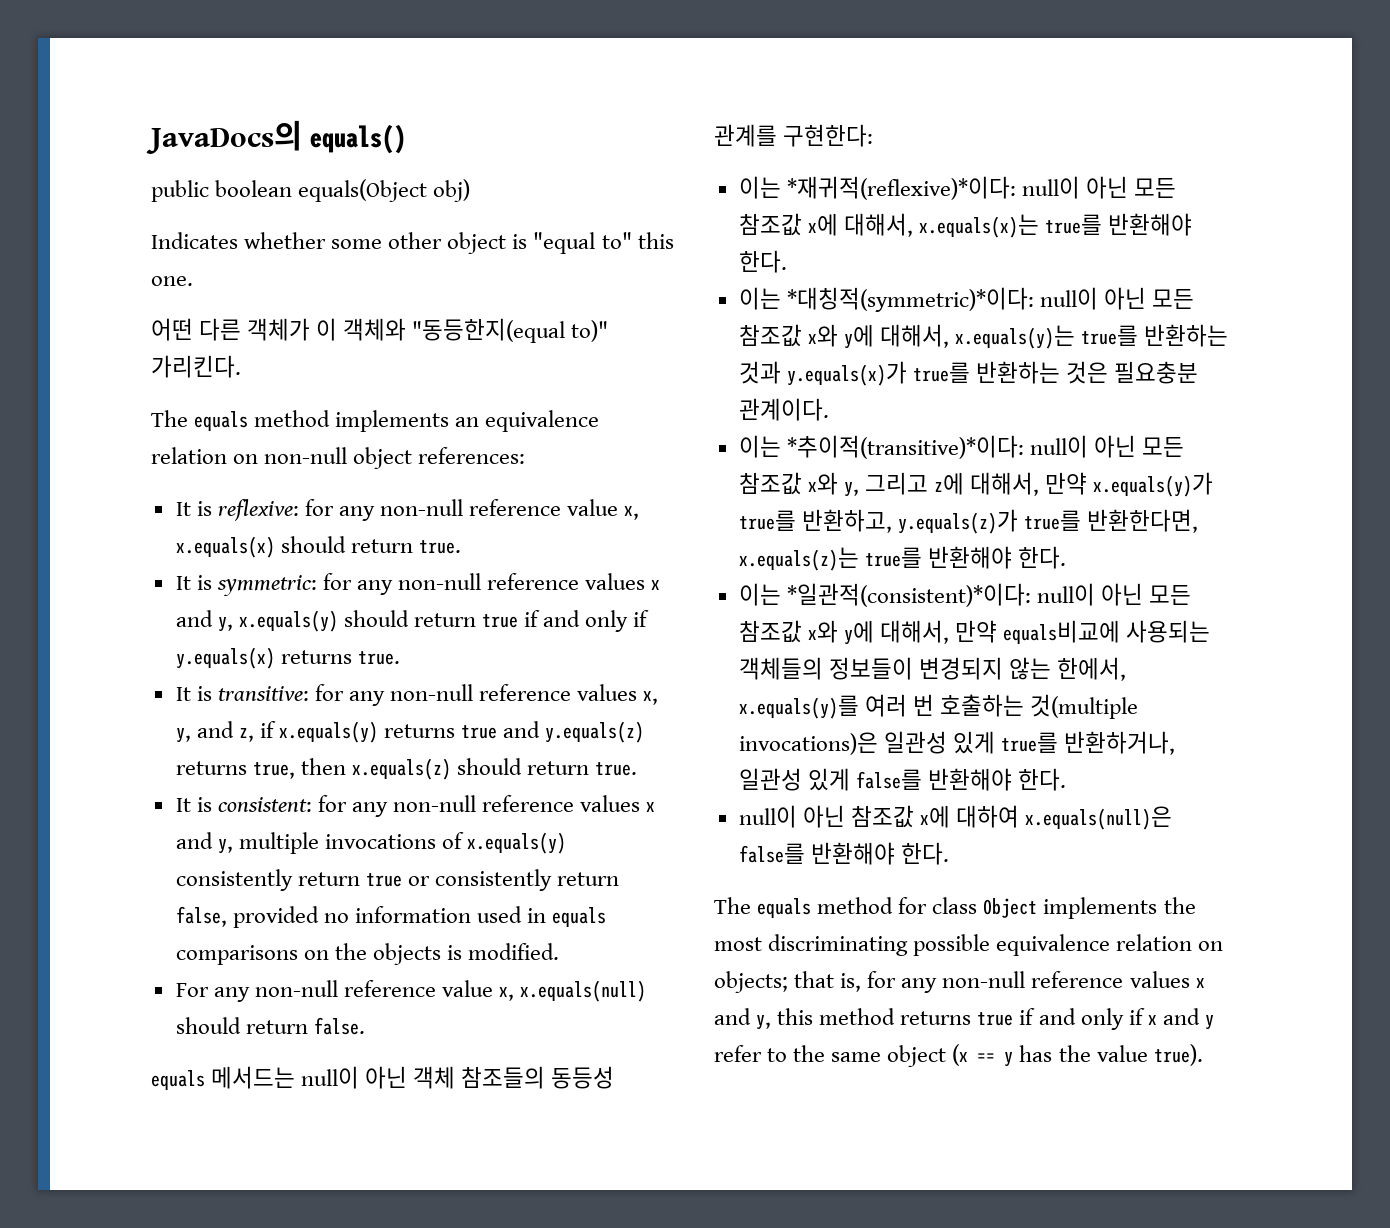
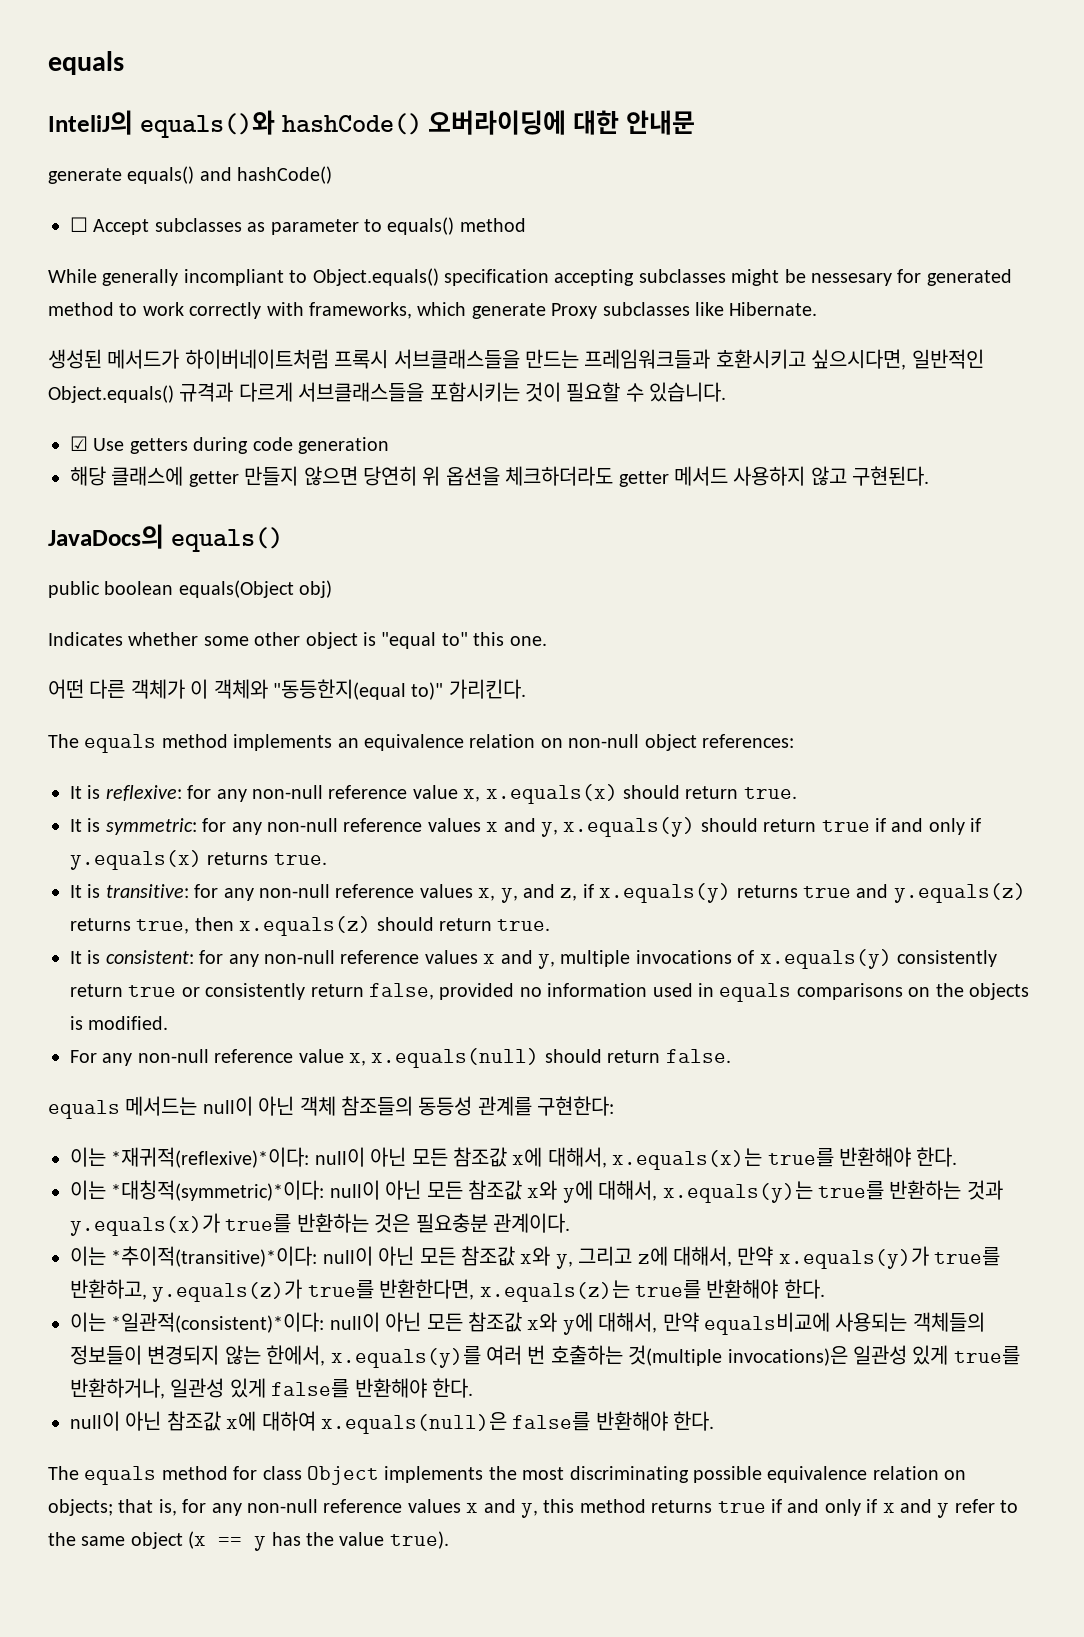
(146, 137) none -> [48,51,124,75] [48,110,695,138] [48,166,333,184] [70,217,526,235] [48,268,1012,286] [48,302,818,319] [48,349,984,370] [48,382,727,403] [70,436,389,454] [70,466,930,487] equals // InteliJ의 equals()와 hashCode() 오버라이딩에 대한 안내문 // generate equals() and hashCode() // ☐ Accept subclasses as parameter to equals() method // While generally incompliant to Object.equals() specification accepting subclasses might be nessesary for generated method to work correctly with frameworks, which generate Proxy subclasses like Hibernate. // 생성된 메서드가 하이버네이트처럼 프록시 서브클래스들을 만드는 프레임워크들과 호환시키고 싶으시다면, 일반적인 Object.equals() 규격과 다르게 서브클래스들을 포함시키는 것이 필요할 수 있습니다. // ☑ Use getters during code generation // 해당 클래스에 getter 만들지 않으면 당연히 위 옵션을 체크하더라도 getter 메서드 사용하지 않고 구현된다. //

